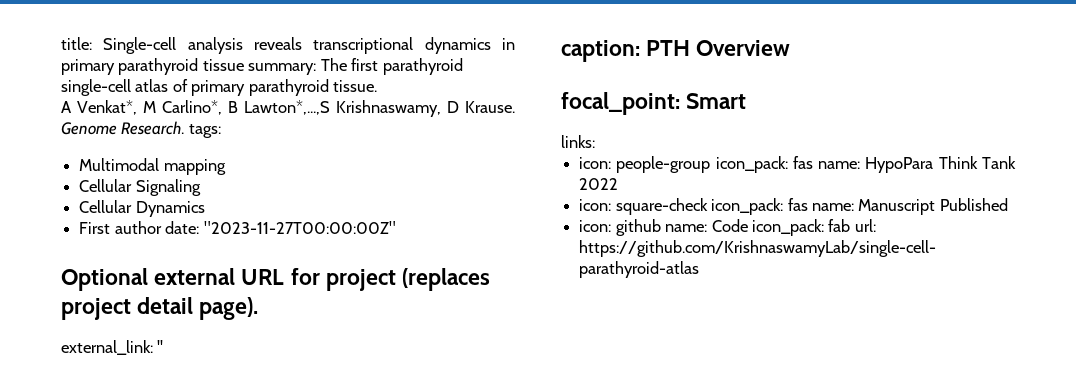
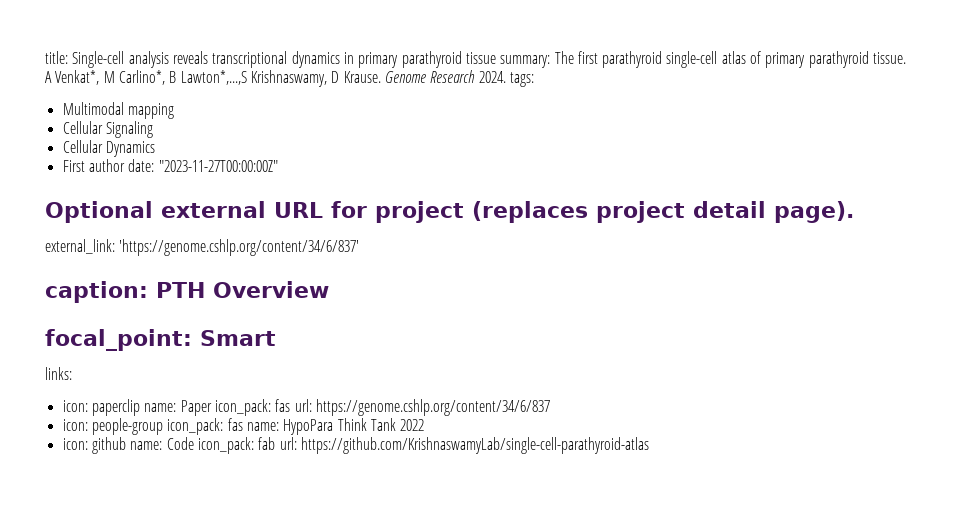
[121,121,185,135] Research. -> [430,70,506,83] Research 2024.
[157,340,164,353] '' -> [119,239,360,256] 'https://genome.cshlp.org/content/34/6/837'
(595, 141) none -> [62,399,550,416] // icon: paperclip name: Paper icon_pack: fas url: https://genome.cshlp.org/content/34/6/837
[579,198,1008,215] // icon: square-check icon_pack: fas name: Manuscript Published -> (425, 425) none

